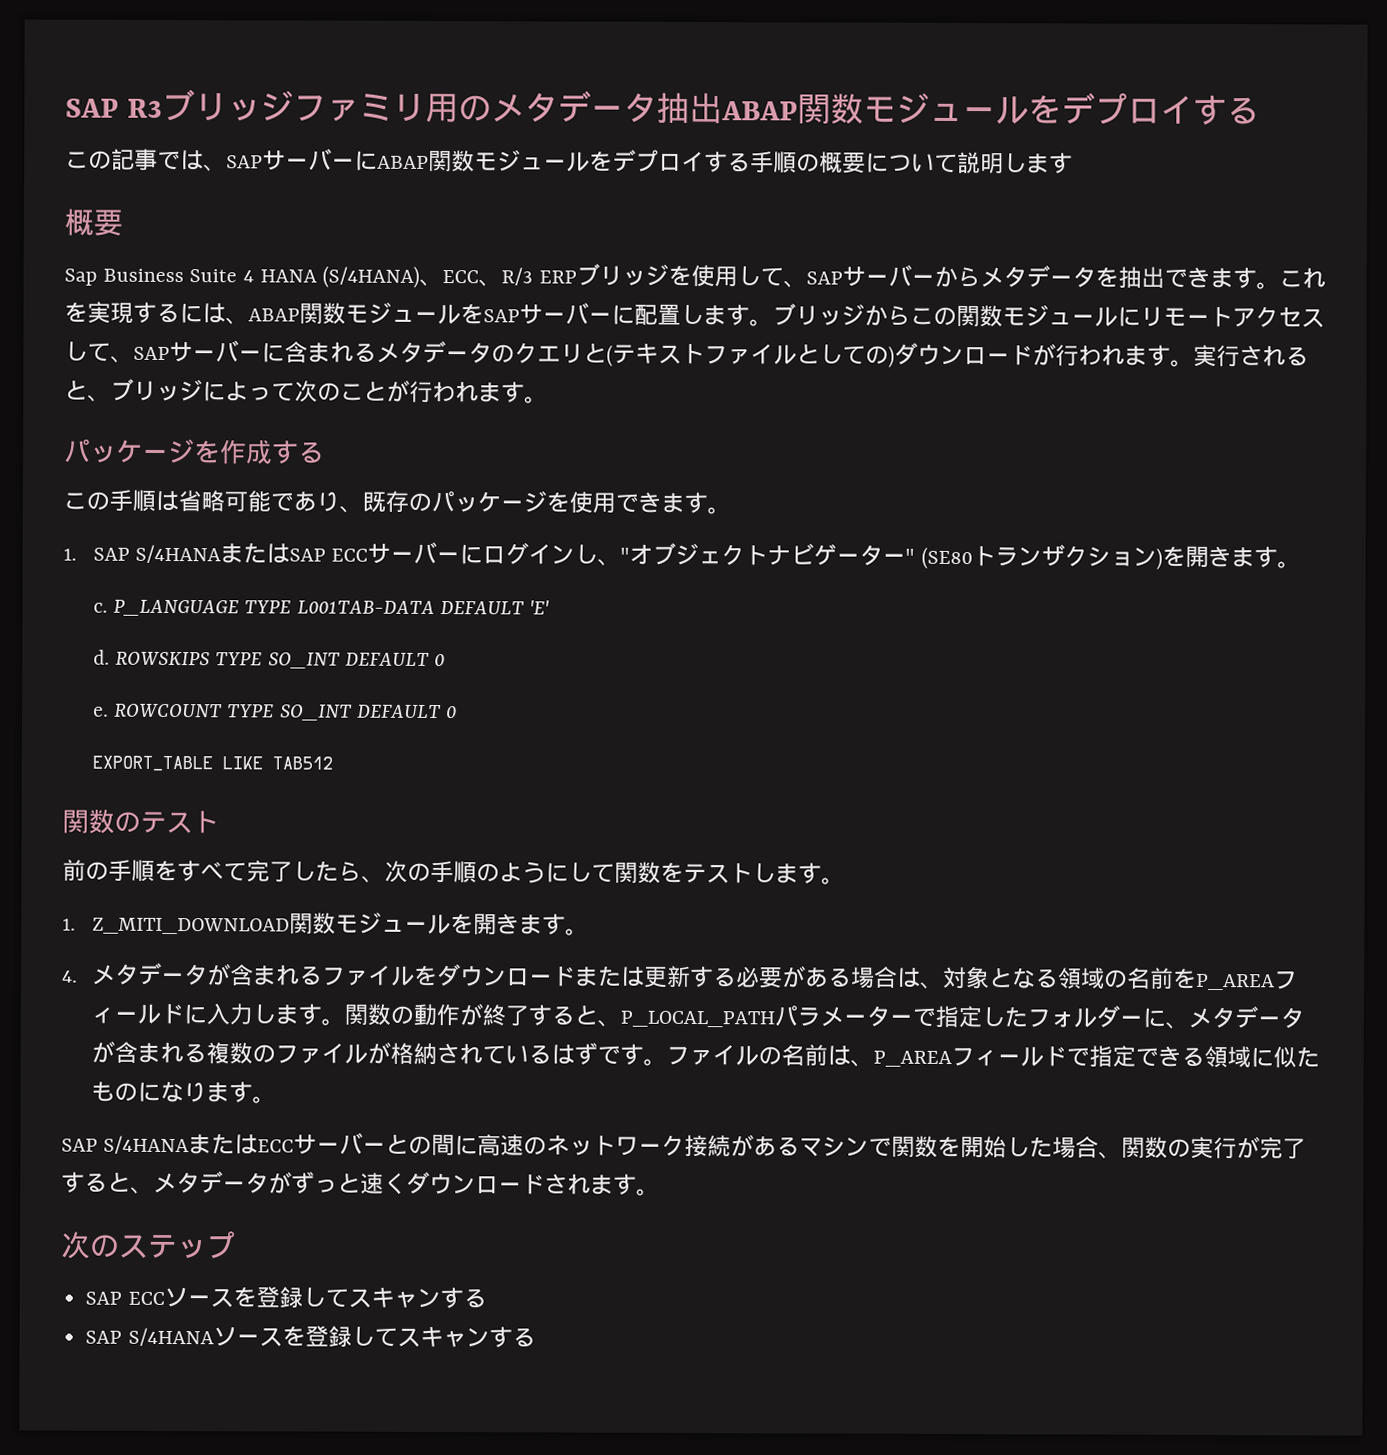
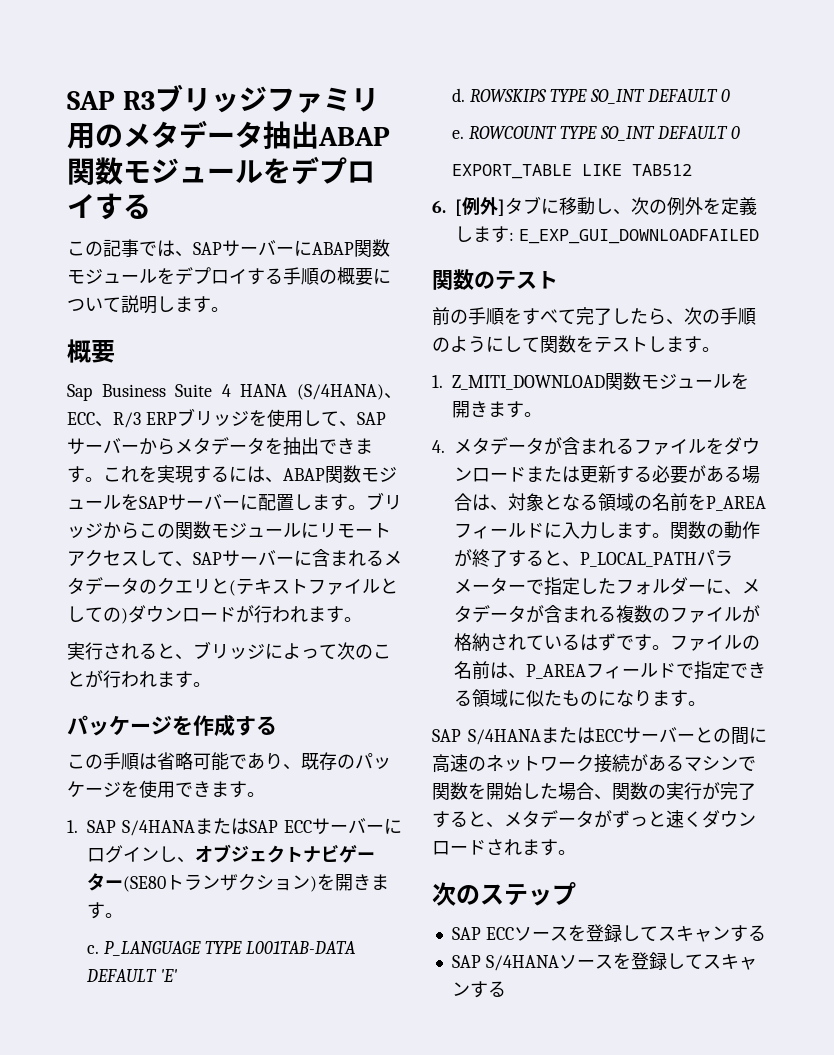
(1073, 163) none -> [211,307,229,312] 。
(1194, 363) none -> (362, 619) //
[620,547,631,563] " -> (196, 860) none
[905,548,916,564] " -> (124, 884) none
(333, 763) none -> [432,196,757,216] [455,226,759,244] // 6. [例外]タブに移動し、次の例外を定義します: E_EXP_GUI_DOWNLOADFAILED

